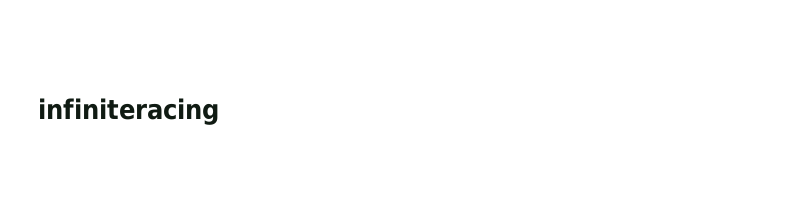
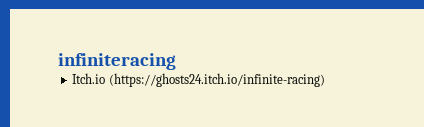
(219, 111) none -> [72,73,325,87] // Itch.io (https://ghosts24.itch.io/infinite-racing)

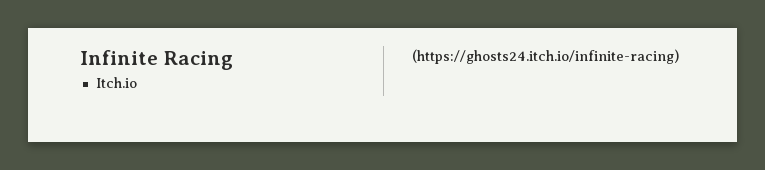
[58,53,176,70] infiniteracing -> [80,50,233,70] Infinite Racing

